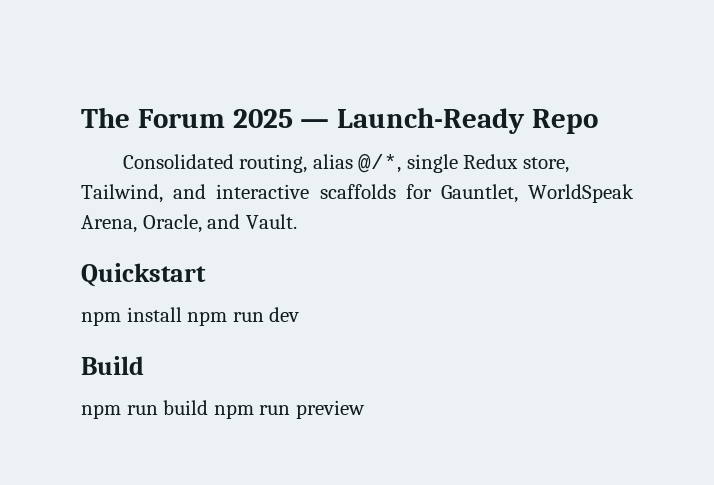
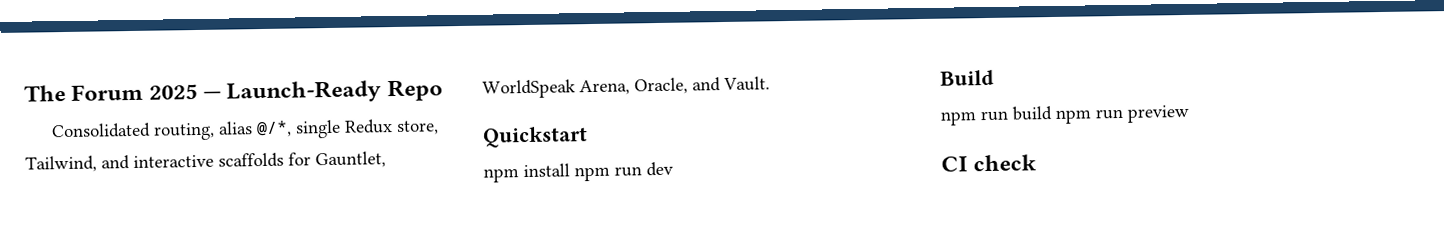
(365, 409) none -> [941,154,1038,172] // CI check

